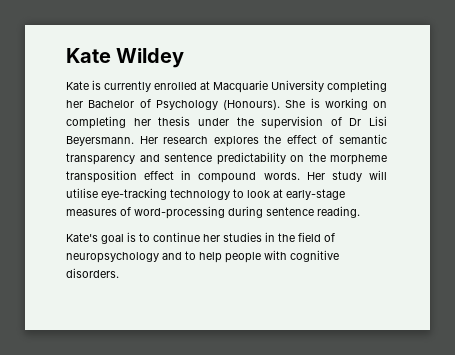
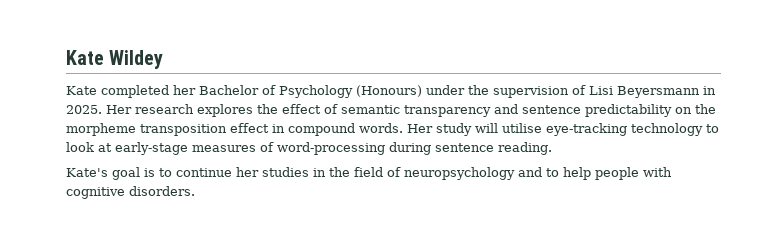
[92,80,387,93] [66,98,387,110] [66,116,387,129] [66,136,134,146] is currently enrolled at Macquarie University completing her Bachelor of Psychology (Honours). She is working on completing her thesis under the supervision of Dr Lisi Beyersmann. -> [101,85,716,98] [66,105,102,114] completed her Bachelor of Psychology (Honours) under the supervision of Lisi Beyersmann in 2025.

